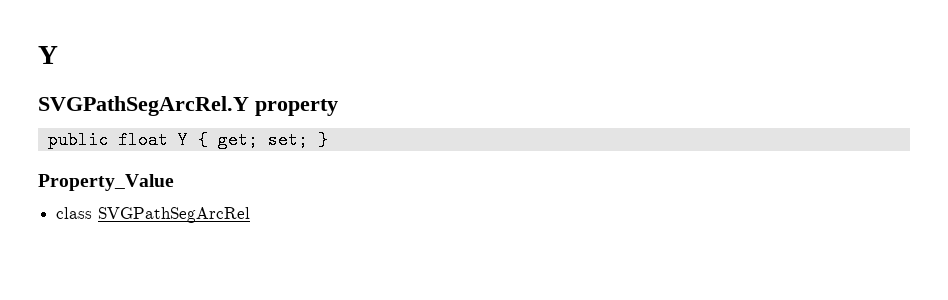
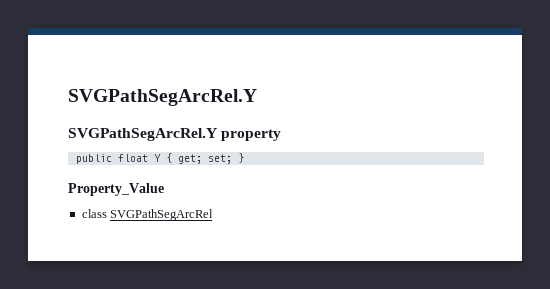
[38,46,58,64] Y -> [68,89,257,106] SVGPathSegArcRel.Y

